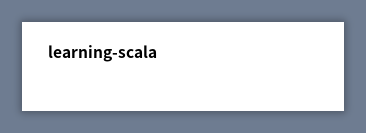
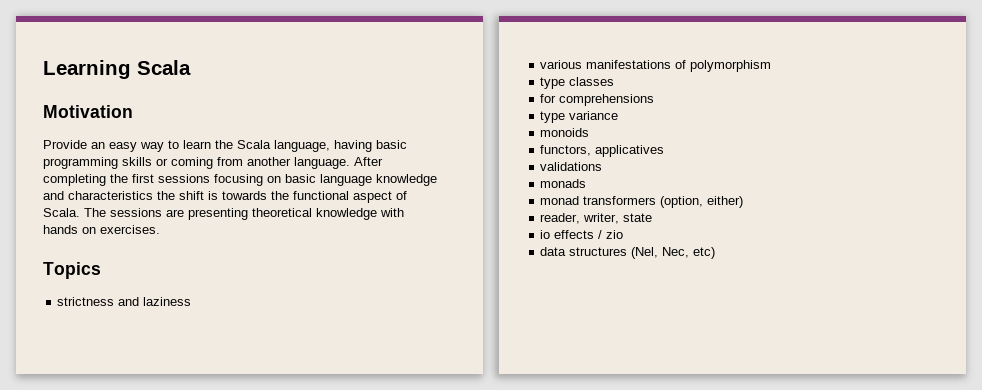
[48,45,157,62] learning-scala -> [43,60,191,79] [43,105,133,118] [43,140,407,152] [43,157,383,169] [43,174,437,186] [43,191,407,203] [43,208,404,220] [43,225,160,234] [43,262,101,279] [57,297,192,306] [540,60,772,72] [540,77,615,89] [540,94,655,106] [540,111,619,123] [540,128,590,137] [540,145,665,157] [540,162,603,171] [540,179,587,188] [540,196,744,208] [540,213,653,224] [540,230,624,239] [540,247,716,259] Learning Scala // Motivation // Provide an easy way to learn the Scala language, having basic programming skills or coming from another language. After completing the first sessions focusing on basic language knowledge and characteristics the shift is towards the functional aspect of Scala. The sessions are presenting theoretical knowledge with hands on exercises. // Topics // strictness and laziness // various manifestations of polymorphism // type classes // for comprehensions // type variance // monoids // functors, applicatives // validations // monads // monad transformers (option, either) // reader, writer, state // io effects / zio // data structures (Nel, Nec, etc)

